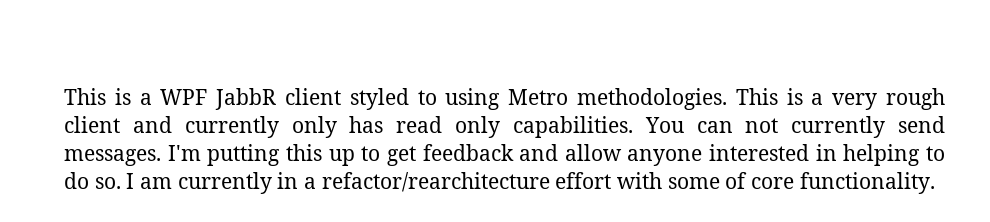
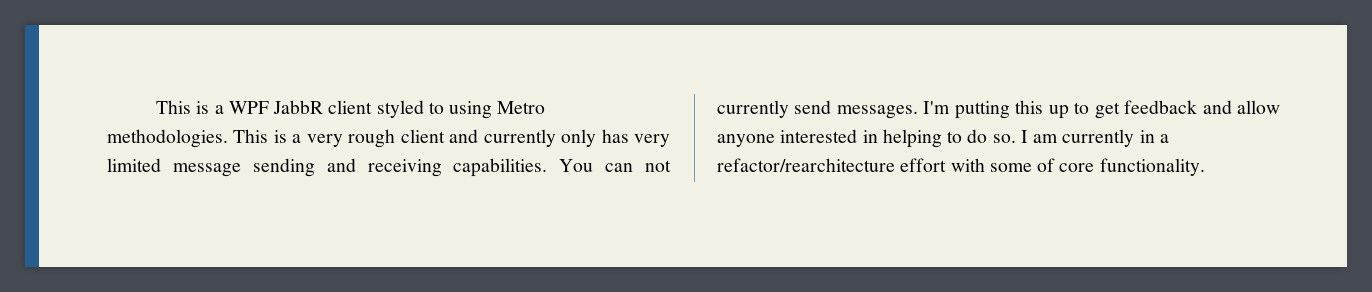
[396,116,500,138] read only -> [634,134,670,147] [107,158,442,177] very limited message sending and receiving

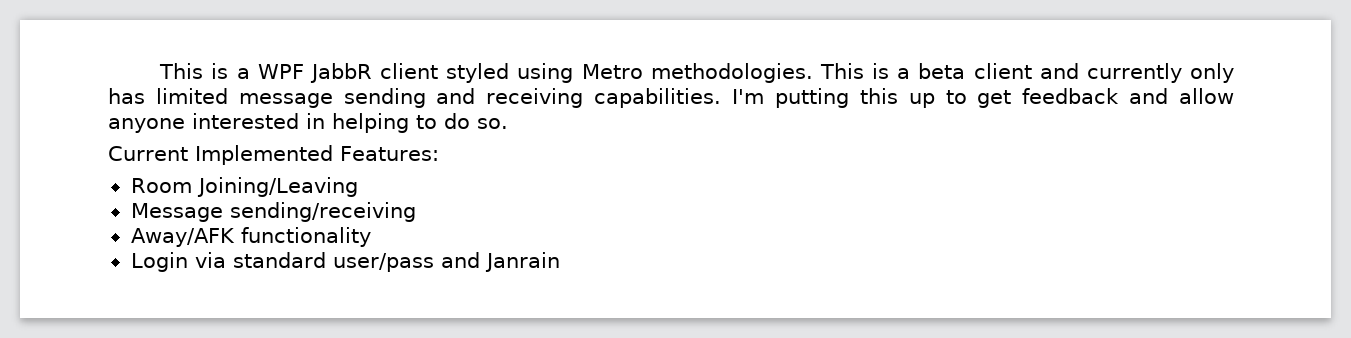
[428,102,444,114] to -> (510, 73) none
[306,129,396,148] very rough -> [918,63,966,79] beta
[634,134,670,147] very -> (145, 96) none
[559,159,671,172] [717,100,918,119] You can not currently send messages. -> (722, 98) none
[1020,129,1169,147] [717,158,1205,176] I am currently in a refactor/rearchitecture effort with some of core functionality. -> [108,145,439,165] [130,177,358,197] [130,202,416,222] [130,227,371,247] [130,252,560,272] // Current Implemented Features: // Room Joining/Leaving // Message sending/receiving // Away/AFK functionality // Login via standard user/pass and Janrain

